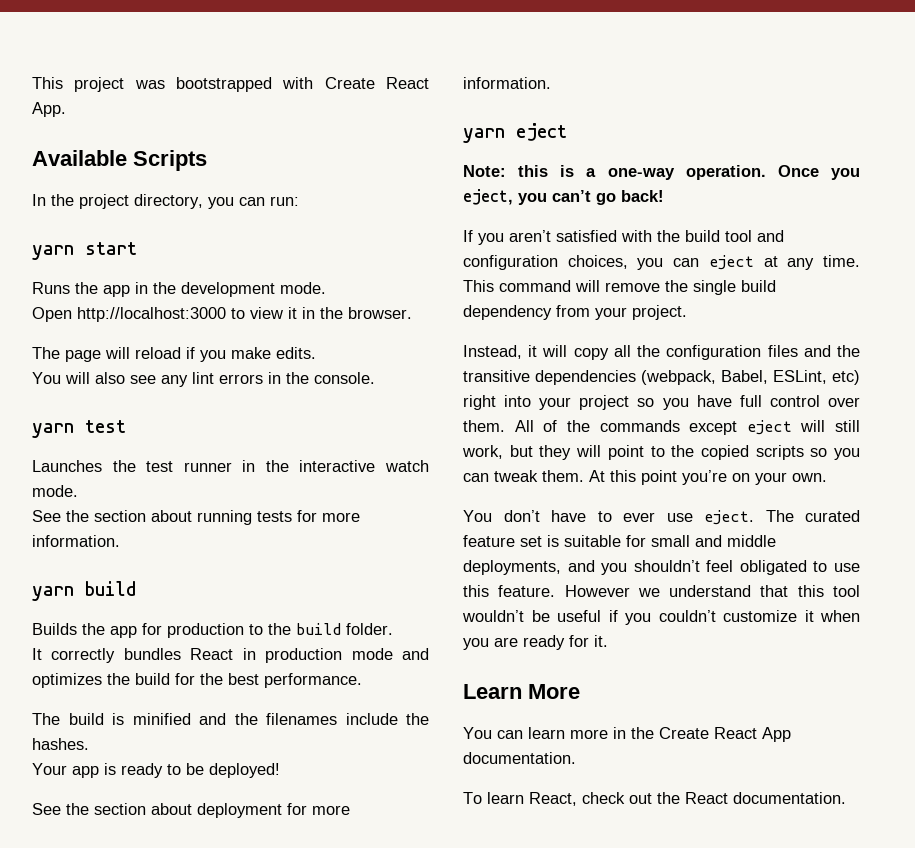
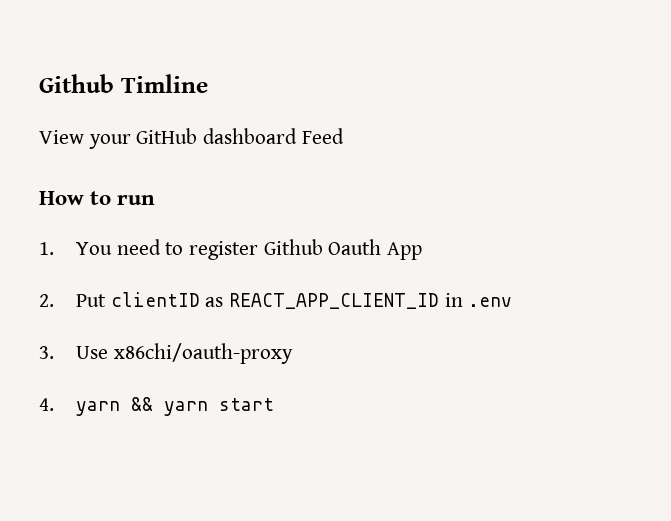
[32,77,429,92] [32,102,66,117] [32,150,207,171] [32,194,299,209] [32,242,137,260] [32,282,326,297] [32,307,412,322] [32,347,316,362] [32,372,375,387] [32,420,126,438] [32,460,429,472] [32,485,78,497] [32,510,360,525] [32,535,120,547] [32,581,136,601] [32,623,393,638] [32,648,429,663] [32,673,362,688] [32,713,429,725] [32,738,89,750] [32,763,280,778] [32,803,350,818] [463,77,551,89] [463,123,567,143] [463,165,860,180] [463,189,664,205] [463,230,784,245] [463,255,860,270] [463,280,776,295] [463,305,687,320] [463,345,860,360] [463,370,860,385] [463,395,860,410] [463,420,860,435] [462,445,860,460] [463,470,827,485] [463,510,860,525] [463,535,776,547] [463,560,860,575] [463,585,860,597] [462,610,860,625] [463,635,608,650] [463,684,580,699] [463,727,791,742] [463,752,576,764] [463,792,846,806] This project was bootstrapped with Create React App. // Available Scripts // In the project directory, you can run: // yarn start // Runs the app in the development mode. // Open http://localhost:3000 to view it in the browser. // The page will reload if you make edits. // You will also see any lint errors in the console. // yarn test // Launches the test runner in the interactive watch mode. // See the section about running tests for more information. // yarn build // Builds the app for production to the build folder. // It correctly bundles React in production mode and optimizes the build for the best performance. // The build is minified and the filenames include the hashes. // Your app is ready to be deployed! // See the section about deployment for more information. // yarn eject // Note: this is a one-way operation. Once you eject, you can’t go back! // If you aren’t satisfied with the build tool and configuration choices, you can eject at any time. This command will remove the single build dependency from your project. // Instead, it will copy all the configuration files and the transitive dependencies (webpack, Babel, ESLint, etc) right into your project so you have full control over them. All of the commands except eject will still work, but they will point to the copied scripts so you can tweak them. At this point you’re on your own. // You don’t have to ever use eject. The curated feature set is suitable for small and middle deployments, and you shouldn’t feel obligated to use this feature. However we understand that this tool wouldn’t be useful if you couldn’t customize it when you are ready for it. // Learn More // You can learn more in the Create React App documentation. // To learn React, check out the React documentation. -> [39,74,208,93] [39,128,344,149] [39,191,156,205] [39,239,423,260] [39,292,513,309] [39,343,293,364] [39,397,275,416] Github Timline // View your GitHub dashboard Feed // How to run // 1. You need to register Github Oauth App // 2. Put clientID as REACT_APP_CLIENT_ID in .env // 3. Use x86chi/oauth-proxy // 4. yarn && yarn start

